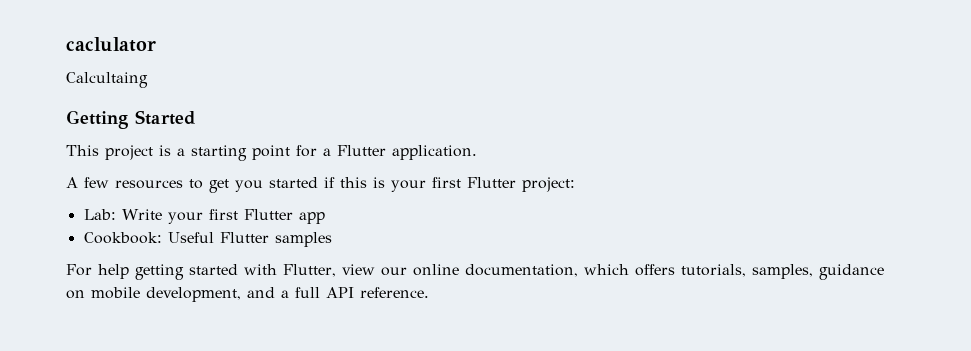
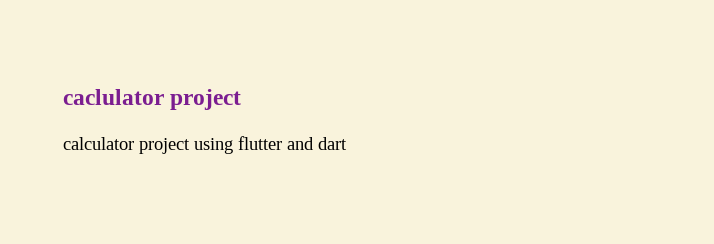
[66,72,148,88] [66,110,196,129] [66,145,477,161] [66,177,575,193] [83,209,325,224] [83,232,332,247] [66,264,884,280] [66,287,429,302] // Calcultaing // Getting Started // This project is a starting point for a Flutter application. // A few resources to get you started if this is your first Flutter project: // Lab: Write your first Flutter app // Cookbook: Useful Flutter samples // For help getting started with Flutter, view our online documentation, which offers tutorials, samples, guidance on mobile development, and a full API reference. -> [170,89,242,110] [63,136,347,154] project // calculator project using flutter and dart

